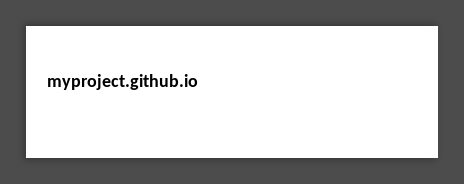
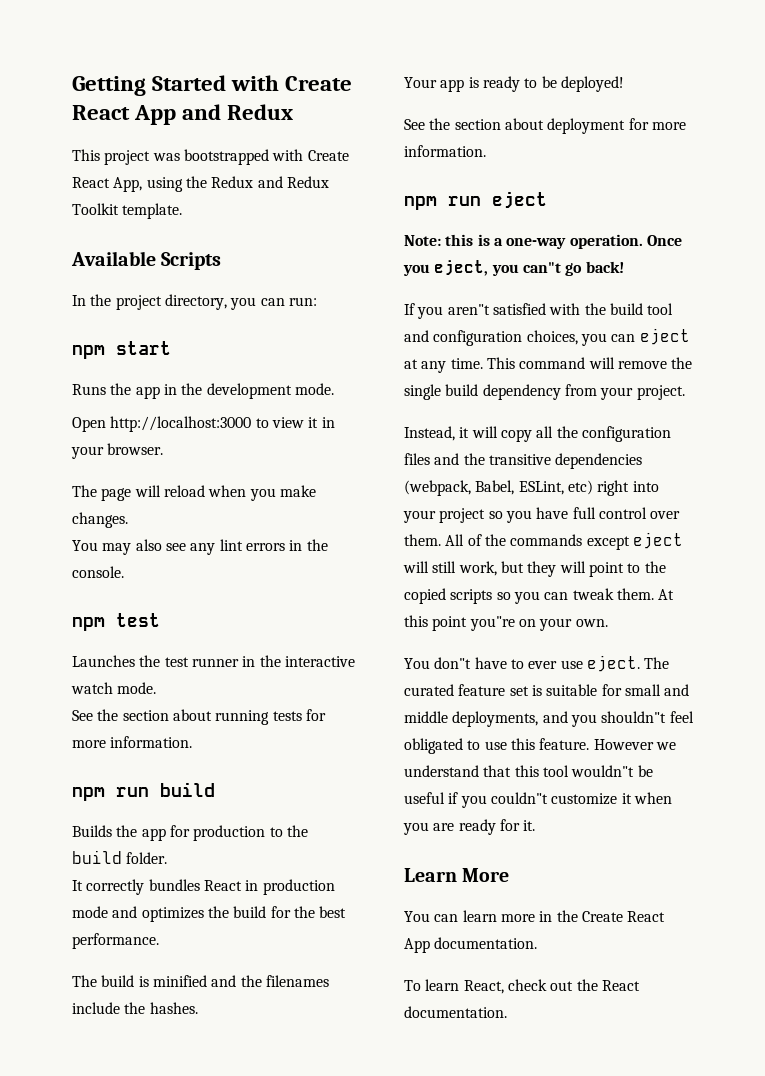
[47,74,198,90] myproject.github.io -> [72,75,353,96] [72,104,294,125] [72,149,349,165] [72,176,329,192] [72,203,183,219] [71,251,222,270] [72,294,317,310] [72,341,171,359] [72,383,334,399] [72,416,335,432] [71,443,164,459] [72,485,316,501] [72,512,128,528] [72,539,328,555] [72,566,124,578] [72,613,160,631] [72,655,355,667] [71,682,157,694] [72,709,326,725] [72,736,193,748] [72,782,215,801] [72,825,308,841] [72,850,168,864] [72,879,335,895] [72,906,347,922] [72,933,159,949] [72,975,329,987] [72,1002,198,1014] [404,76,624,92] [404,118,686,134] [404,145,486,157] [404,191,547,210] [404,234,682,249] [403,260,624,276] [404,303,674,319] [404,328,690,346] [404,357,693,373] [404,384,685,400] [404,426,671,442] [404,453,643,469] [404,480,659,496] [403,507,681,523] [404,532,683,550] [403,561,666,577] [404,588,675,604] [404,615,608,631] [404,655,670,672] [404,684,690,696] [404,711,694,727] [404,738,676,754] [404,765,653,777] [404,792,672,808] [403,819,536,835] [404,868,510,882] [404,910,666,922] [404,937,538,953] [404,979,640,994] [404,1006,507,1018] Getting Started with Create React App and Redux // This project was bootstrapped with Create React App, using the Redux and Redux Toolkit template. // Available Scripts // In the project directory, you can run: // npm start // Runs the app in the development mode. // Open http://localhost:3000 to view it in your browser. // The page will reload when you make changes. // You may also see any lint errors in the console. // npm test // Launches the test runner in the interactive watch mode. // See the section about running tests for more information. // npm run build // Builds the app for production to the build folder. // It correctly bundles React in production mode and optimizes the build for the best performance. // The build is minified and the filenames include the hashes. // Your app is ready to be deployed! // See the section about deployment for more information. // npm run eject // Note: this is a one-way operation. Once you eject, you can"t go back! // If you aren"t satisfied with the build tool and configuration choices, you can eject at any time. This command will remove the single build dependency from your project. // Instead, it will copy all the configuration files and the transitive dependencies (webpack, Babel, ESLint, etc) right into your project so you have full control over them. All of the commands except eject will still work, but they will point to the copied scripts so you can tweak them. At this point you"re on your own. // You don"t have to ever use eject. The curated feature set is suitable for small and middle deployments, and you shouldn"t feel obligated to use this feature. However we understand that this tool wouldn"t be useful if you couldn"t customize it when you are ready for it. // Learn More // You can learn more in the Create React App documentation. // To learn React, check out the React documentation.

